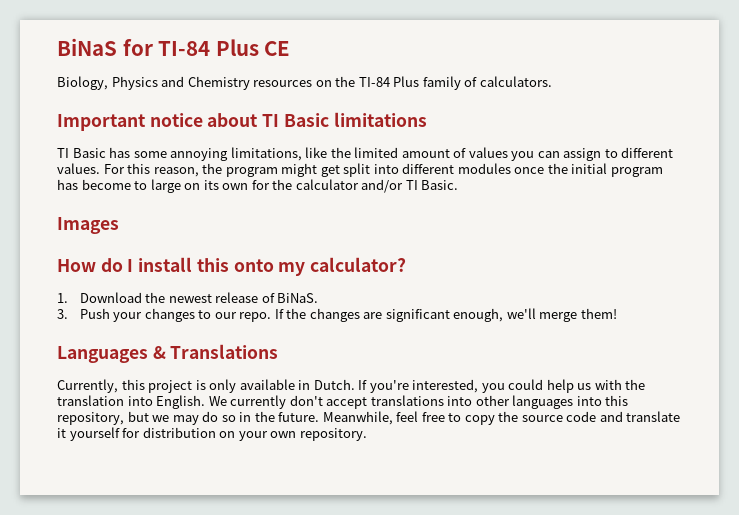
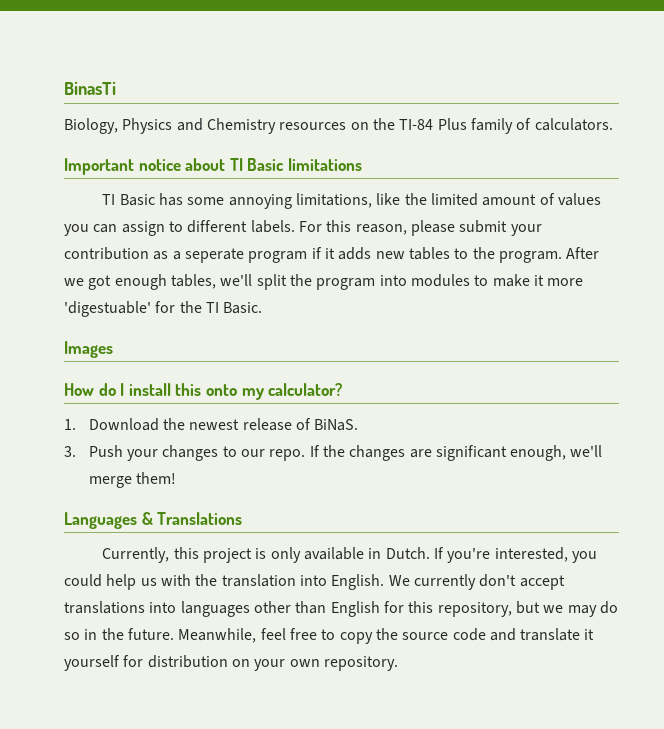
[57,38,291,56] BiNaS for TI-84 Plus CE -> [64,81,116,95] BinasTi
[57,163,100,174] values. -> [250,220,295,233] labels.
[202,163,663,177] [57,179,404,193] the program might get split into different modules once the initial program has become to large on its own for the calculator and/or -> [410,220,542,236] [64,247,600,263] [64,274,584,290] [64,301,202,317] please submit your contribution as a seperate program if it adds new tables to the program. After we got enough tables, we'll split the program into modules to make it more 'digestuable' for the
[475,395,602,409] other languages into -> [180,601,404,617] languages other than English for

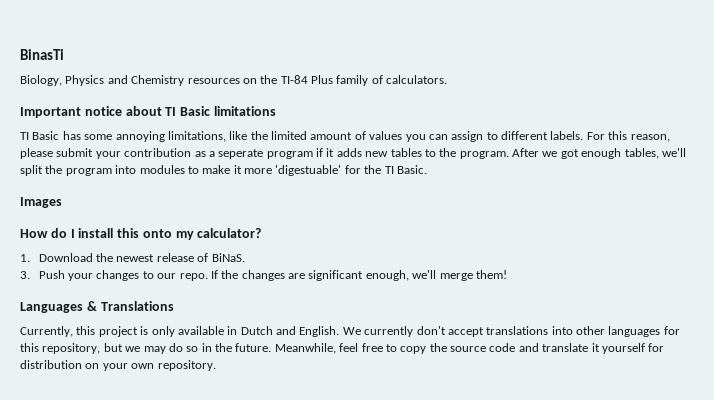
[385,547,597,563] [64,574,327,590] Dutch. If you're interested, you could help us with the translation into -> [240,326,296,335] Dutch and
[180,601,380,617] languages other than English -> [576,326,661,337] other languages

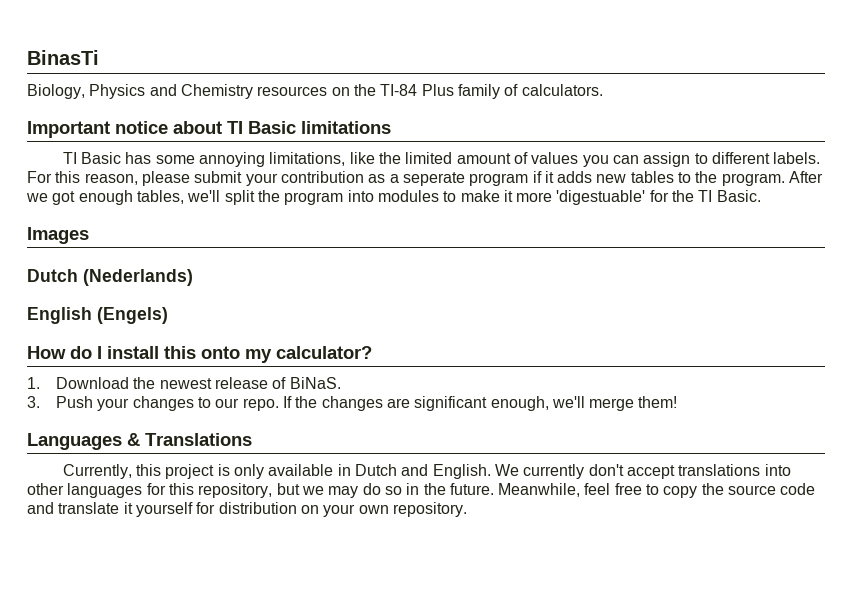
(62, 202) none -> [27,269,193,286] [27,307,168,324] // Dutch (Nederlands) // English (Engels)

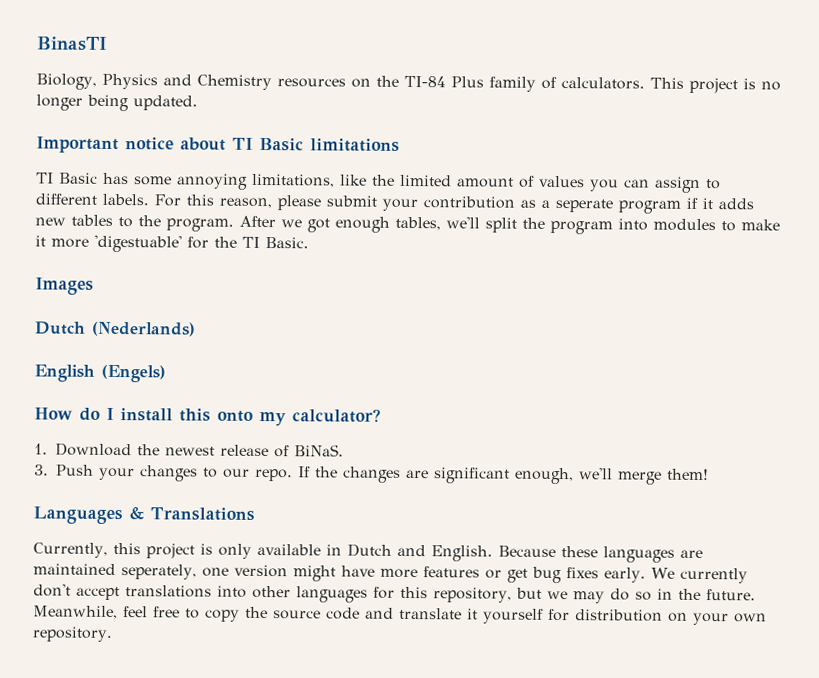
[27,50,99,65] BinasTi -> [36,36,108,51] BinasTI
(603, 90) none -> [649,77,781,94] [36,94,198,112] This project is no longer being updated.
(491, 471) none -> [497,545,703,563] [33,563,646,584] Because these languages are maintained seperately, one version might have more features or get bug fixes early.

